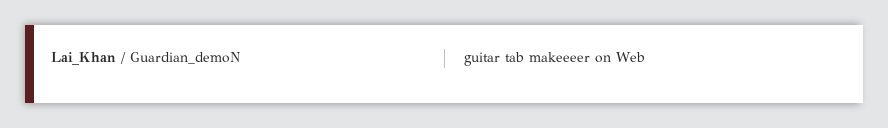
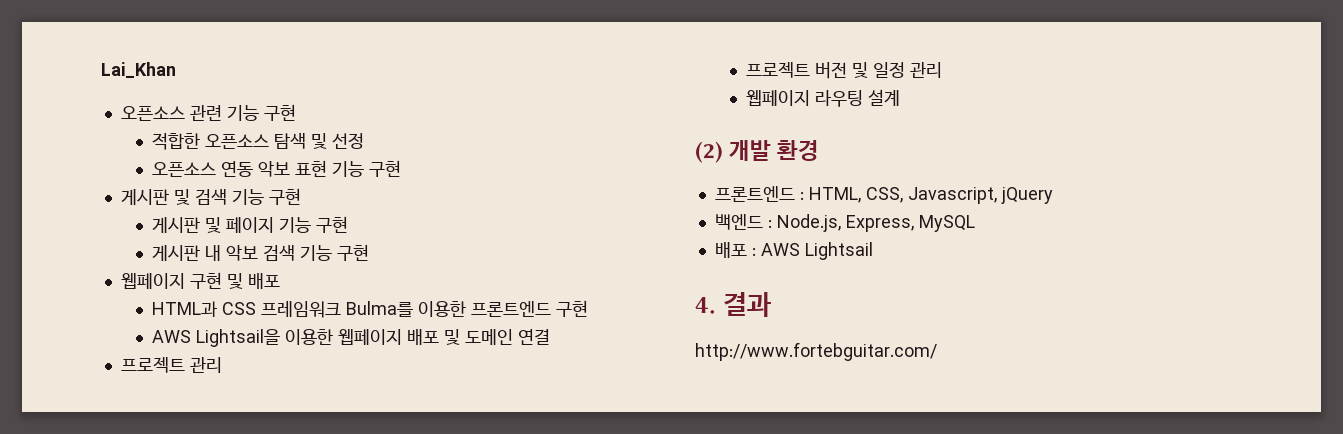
[120,52,240,64] [464,52,645,66] / Guardian_demoN // guitar tab makeeeer on Web -> [120,104,296,121] [151,133,364,150] [151,160,401,177] [120,188,301,205] [151,216,348,233] [151,244,369,261] [120,272,280,289] [151,300,588,318] [151,329,550,347] [120,357,222,373] [745,62,942,79] [745,89,900,107] [695,140,820,163] [714,186,1053,204] [714,214,975,232] [714,242,873,260] [695,292,772,317] [695,342,937,361] // 오픈소스 관련 기능 구현 // 적합한 오픈소스 탐색 및 선정 // 오픈소스 연동 악보 표현 기능 구현 // 게시판 및 검색 기능 구현 // 게시판 및 페이지 기능 구현 // 게시판 내 악보 검색 기능 구현 // 웹페이지 구현 및 배포 // HTML과 CSS 프레임워크 Bulma를 이용한 프론트엔드 구현 // AWS Lightsail을 이용한 웹페이지 배포 및 도메인 연결 // 프로젝트 관리 // 프로젝트 버전 및 일정 관리 // 웹페이지 라우팅 설계 // (2) 개발 환경 // 프론트엔드 : HTML, CSS, Javascript, jQuery // 백엔드 : Node.js, Express, MySQL // 배포 : AWS Lightsail // 4. 결과 // http://www.fortebguitar.com/

